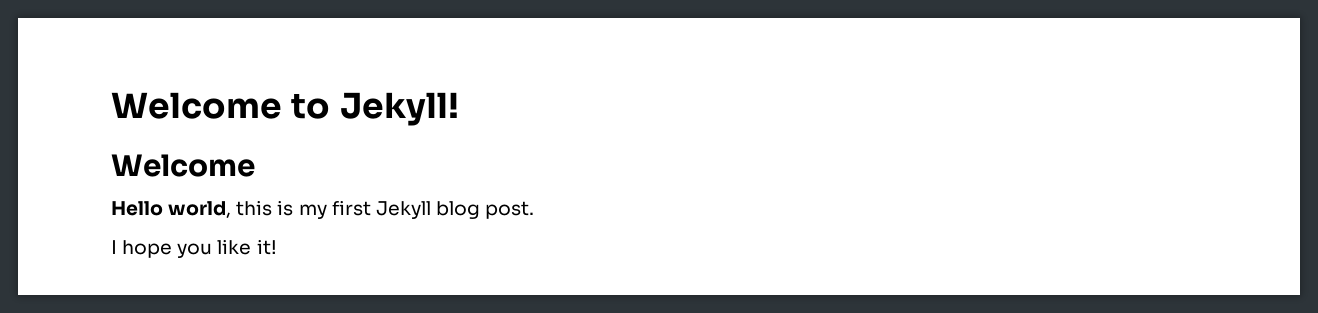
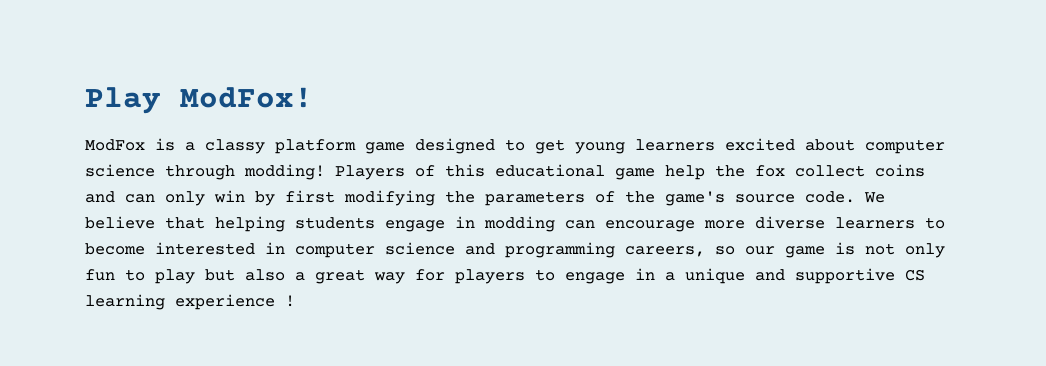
[111,92,459,126] [111,154,255,177] [111,200,535,219] [111,239,277,258] Welcome to Jekyll! // Welcome // Hello world, this is my first Jekyll blog post. // I hope you like it! -> [85,87,313,114] [85,138,945,154] [85,164,925,180] [85,190,885,206] [85,216,945,232] [85,242,945,258] [85,268,925,284] [85,294,295,310] Play ModFox! // ModFox is a classy platform game designed to get young learners excited about computer science through modding! Players of this educational game help the fox collect coins and can only win by first modifying the parameters of the game's source code. We believe that helping students engage in modding can encourage more diverse learners to become interested in computer science and programming careers, so our game is not only fun to play but also a great way for players to engage in a unique and supportive CS learning experience !

